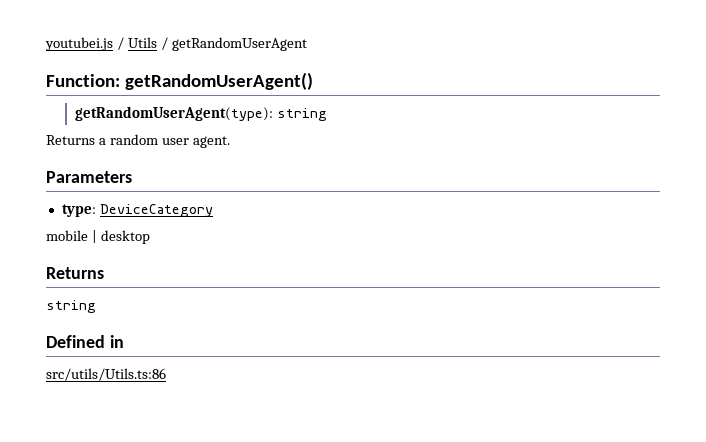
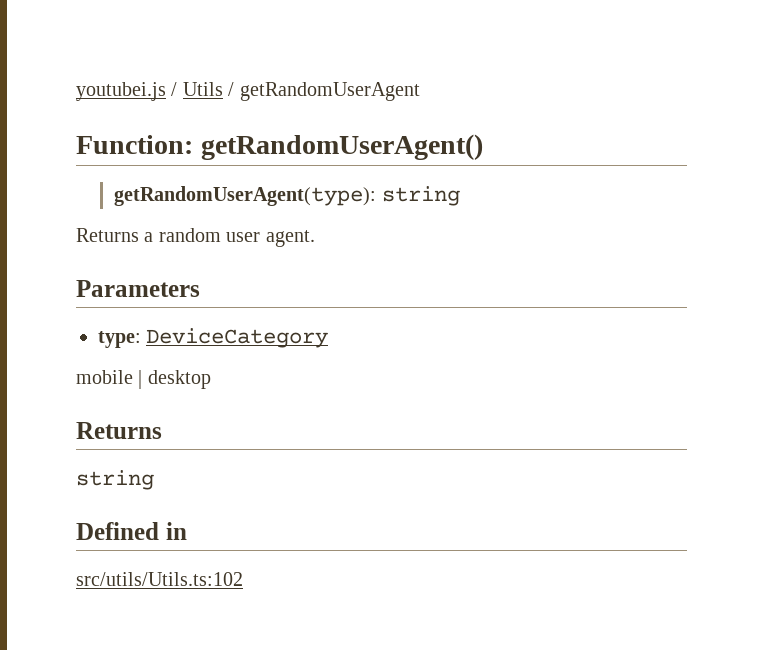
[46,368,166,381] src/utils/Utils.ts:86 -> [76,572,243,586] src/utils/Utils.ts:102

